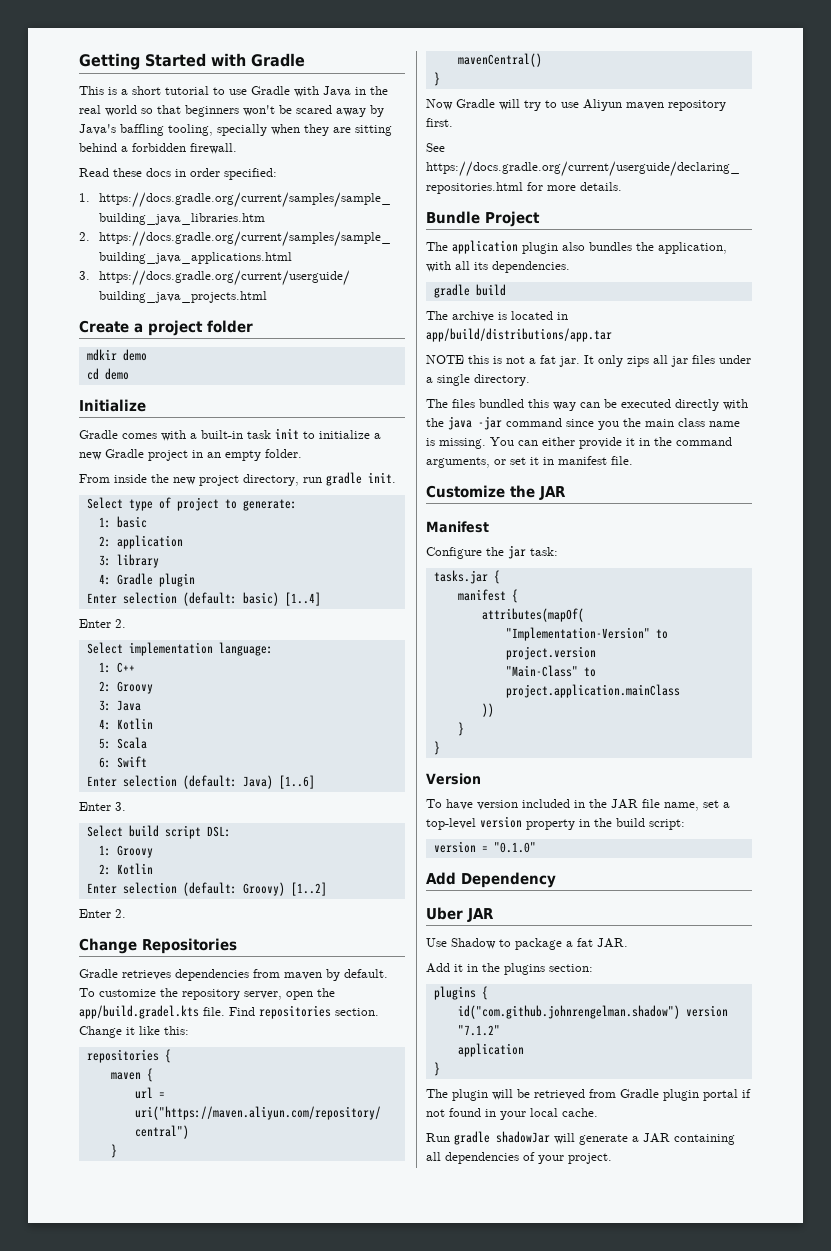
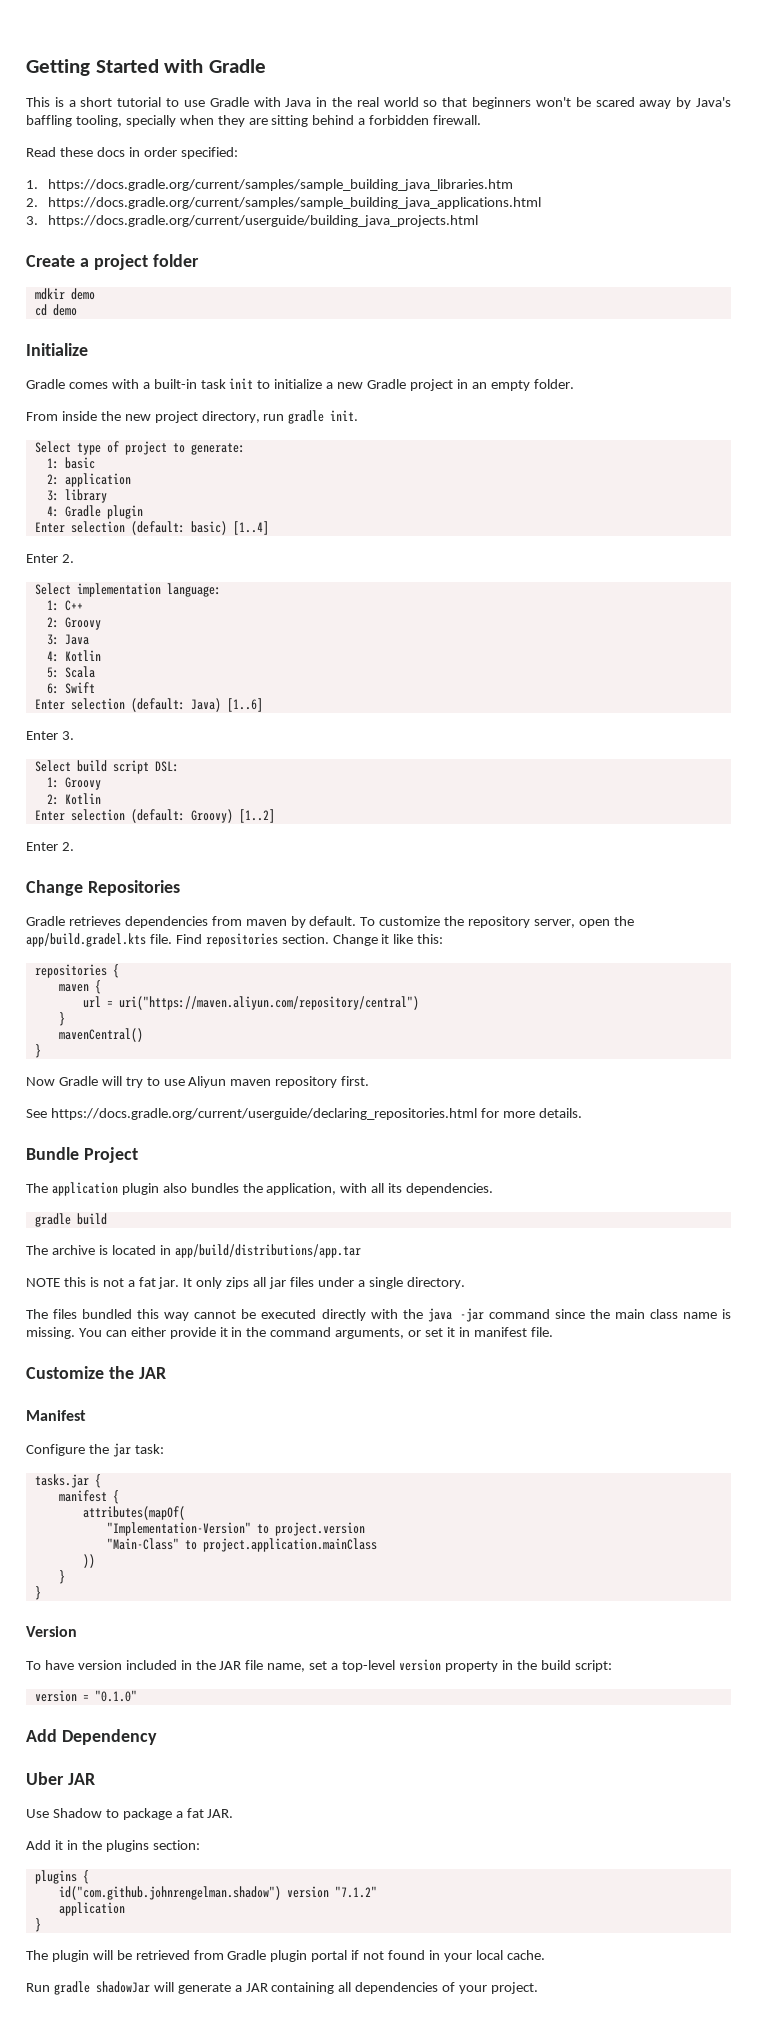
[580,402,600,408] can -> [194,1310,237,1319] cannot
[598,421,619,430] you -> (585, 1314) none

